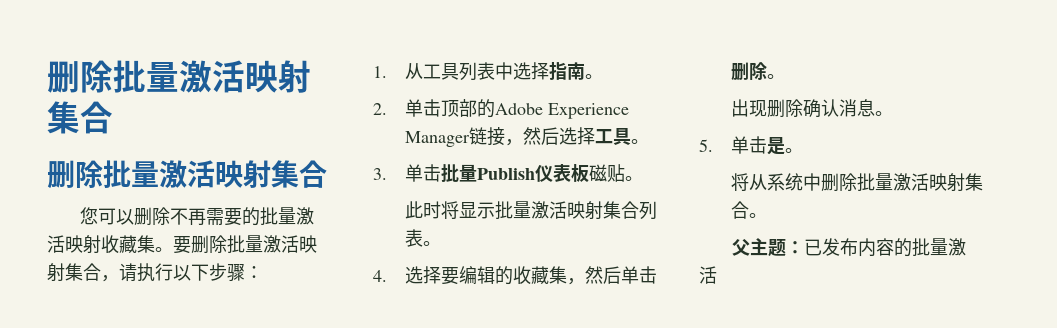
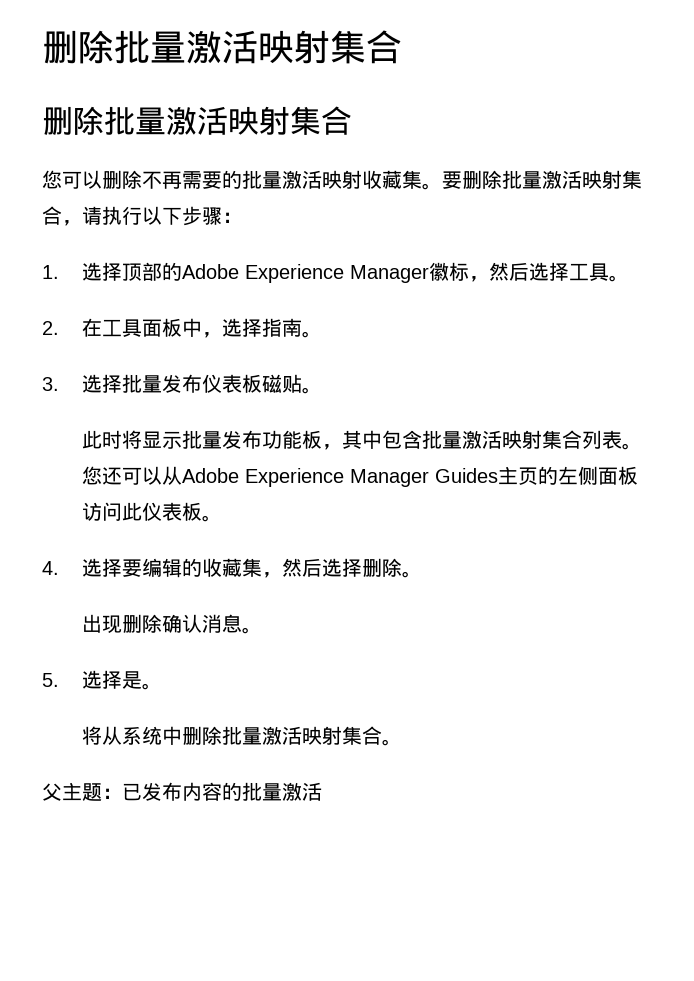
[404,61,603,81] [373,99,441,117] 从工具列表中选择指南。 // 2.单击 -> [81,262,122,281] 选择
[468,127,505,146] 链接 -> [428,262,469,281] 徽标
[373,164,535,182] 3.单击批量Publish -> [42,318,322,338] [42,374,202,393] 2.在工具面板中，选择指南。 // 3.选择批量发布
(531, 210) none -> [221,430,462,450] 发布功能板，其中包含批量
(441, 243) none -> [81,466,638,487] [81,502,222,522] 您还可以从Adobe Experience Manager Guides主页的左侧面板访问此仪表板。
[620,266,657,284] 单击 -> [321,558,362,577] 选择
[730,136,767,154] 单击 -> [81,670,122,689] 选择

